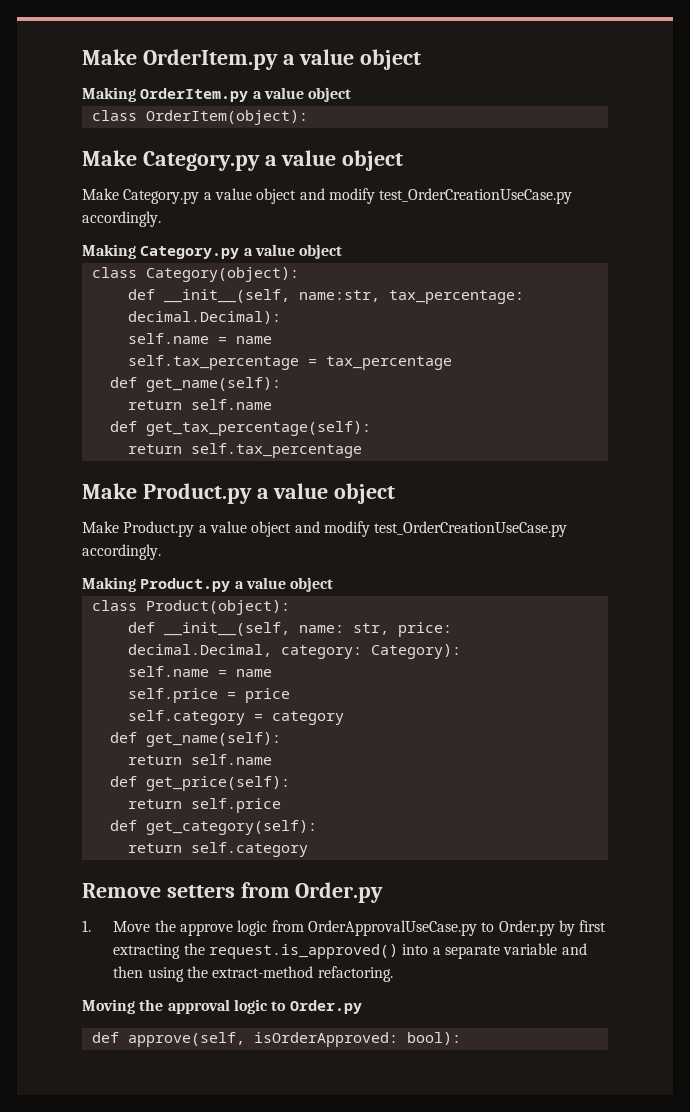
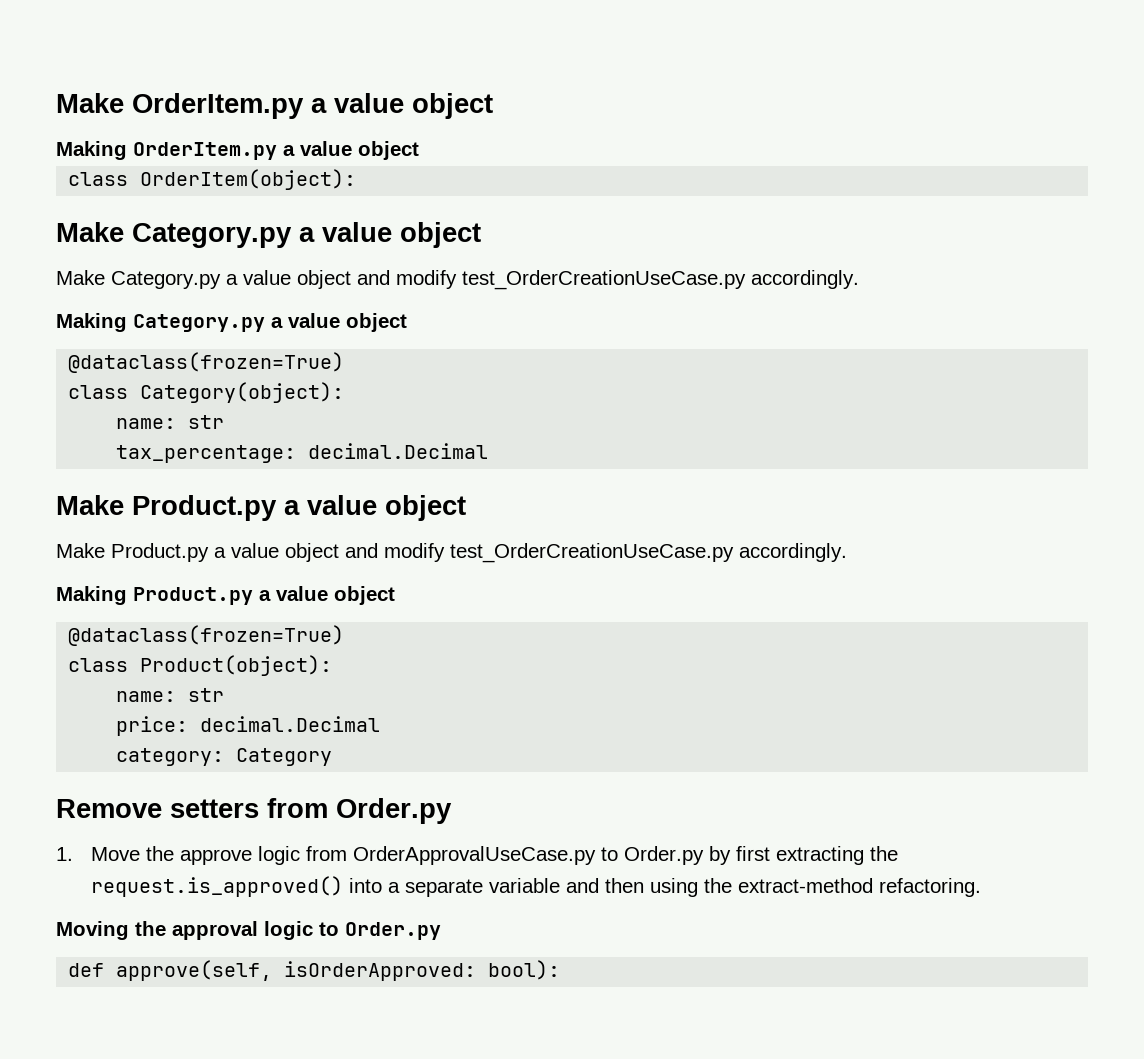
(343, 251) none -> [68,352,345,373] // @dataclass(frozen=True)
[127,289,524,304] [127,311,281,324] [127,333,272,344] [127,355,452,370] [109,377,281,392] [127,399,272,410] [109,421,371,436] [127,443,362,458] def __init__(self, name:str, tax_percentage: decimal.Decimal): // self.name = name // self.tax_percentage = tax_percentage // def get_name(self): // return self.name // def get_tax_percentage(self): // return self.tax_percentage -> [116,415,225,429] [116,443,489,463] name: str // tax_percentage: decimal.Decimal
(334, 584) none -> [68,625,345,646] // @dataclass(frozen=True)
[127,622,452,637] [127,644,461,659] [127,666,272,677] [127,688,290,703] [127,710,344,725] [109,732,281,747] [127,754,272,765] [109,776,290,791] [127,798,281,813] [109,820,317,835] [127,842,308,857] def __init__(self, name: str, price: decimal.Decimal, category: Category): // self.name = name // self.price = price // self.category = category // def get_name(self): // return self.name // def get_price(self): // return self.price // def get_category(self): // return self.category -> [116,688,225,702] [116,716,381,736] [116,748,333,766] name: str // price: decimal.Decimal // category: Category

